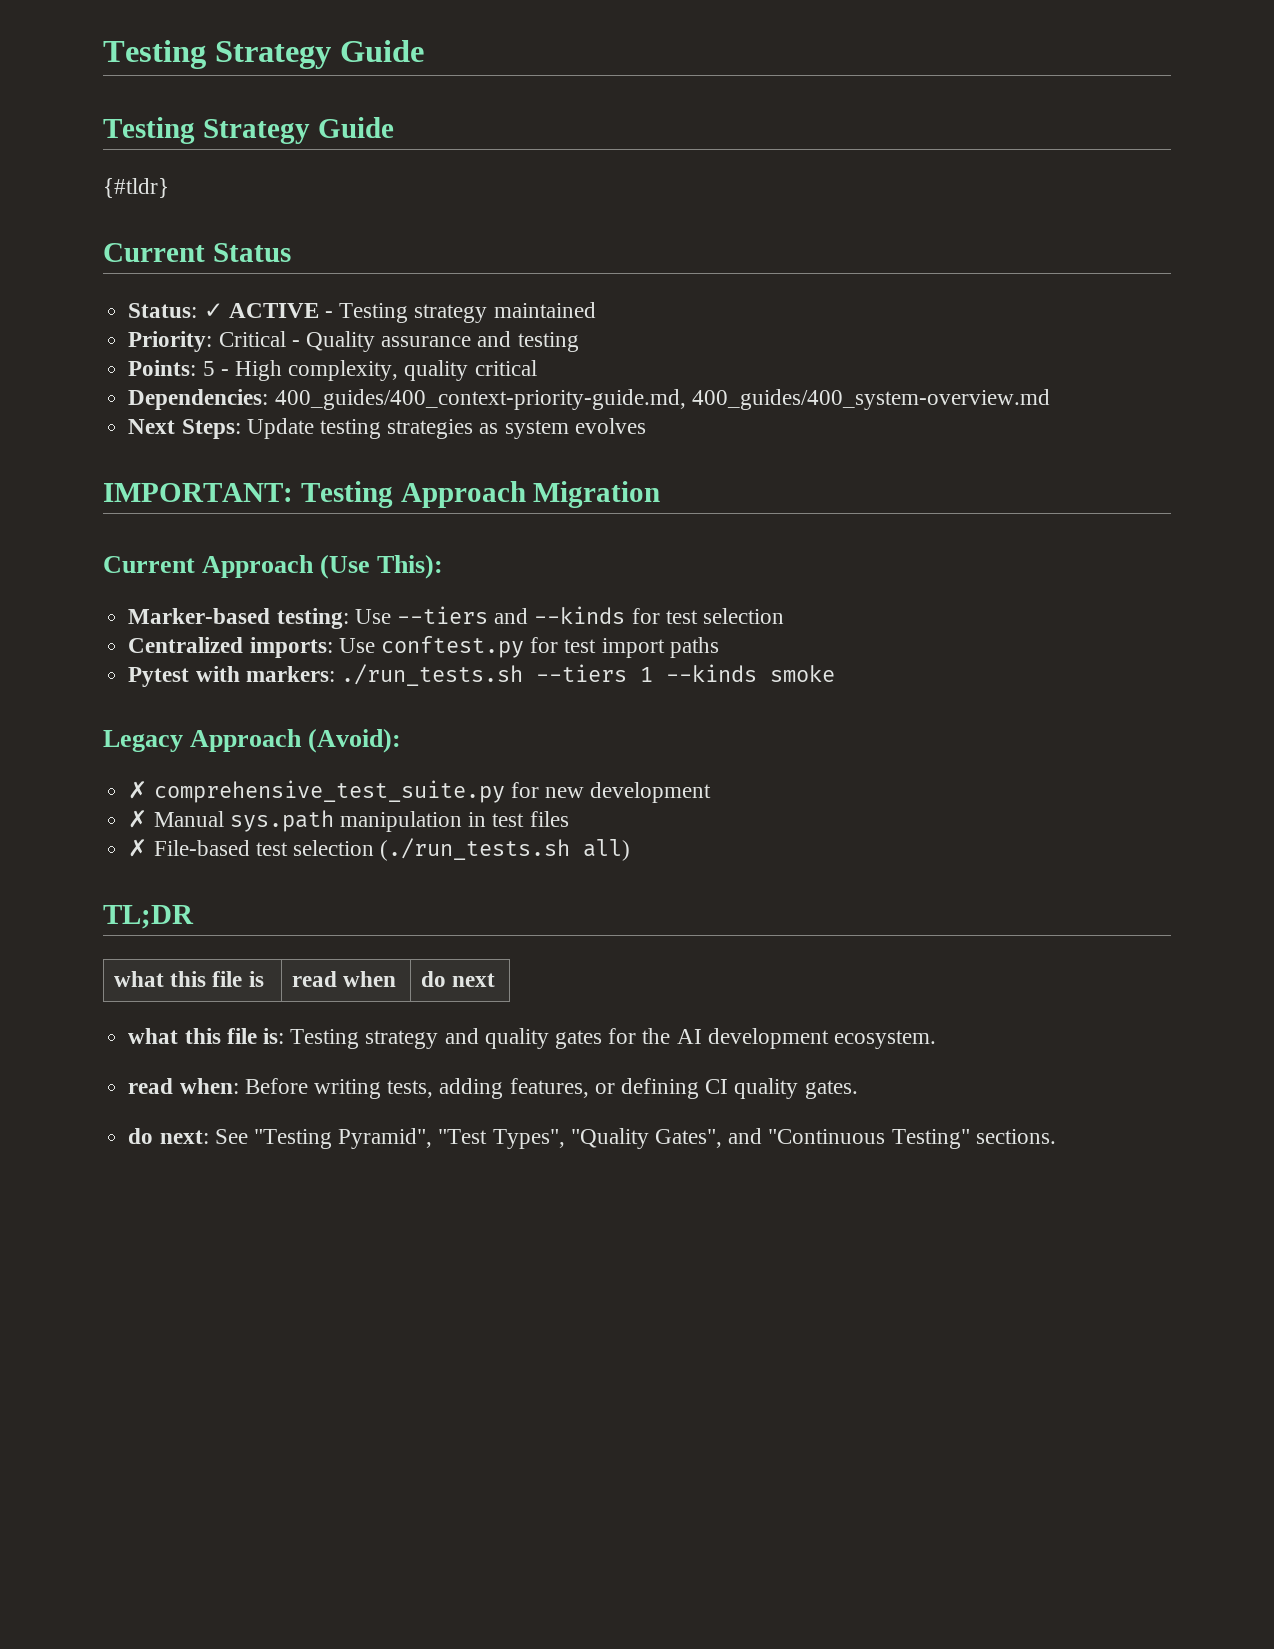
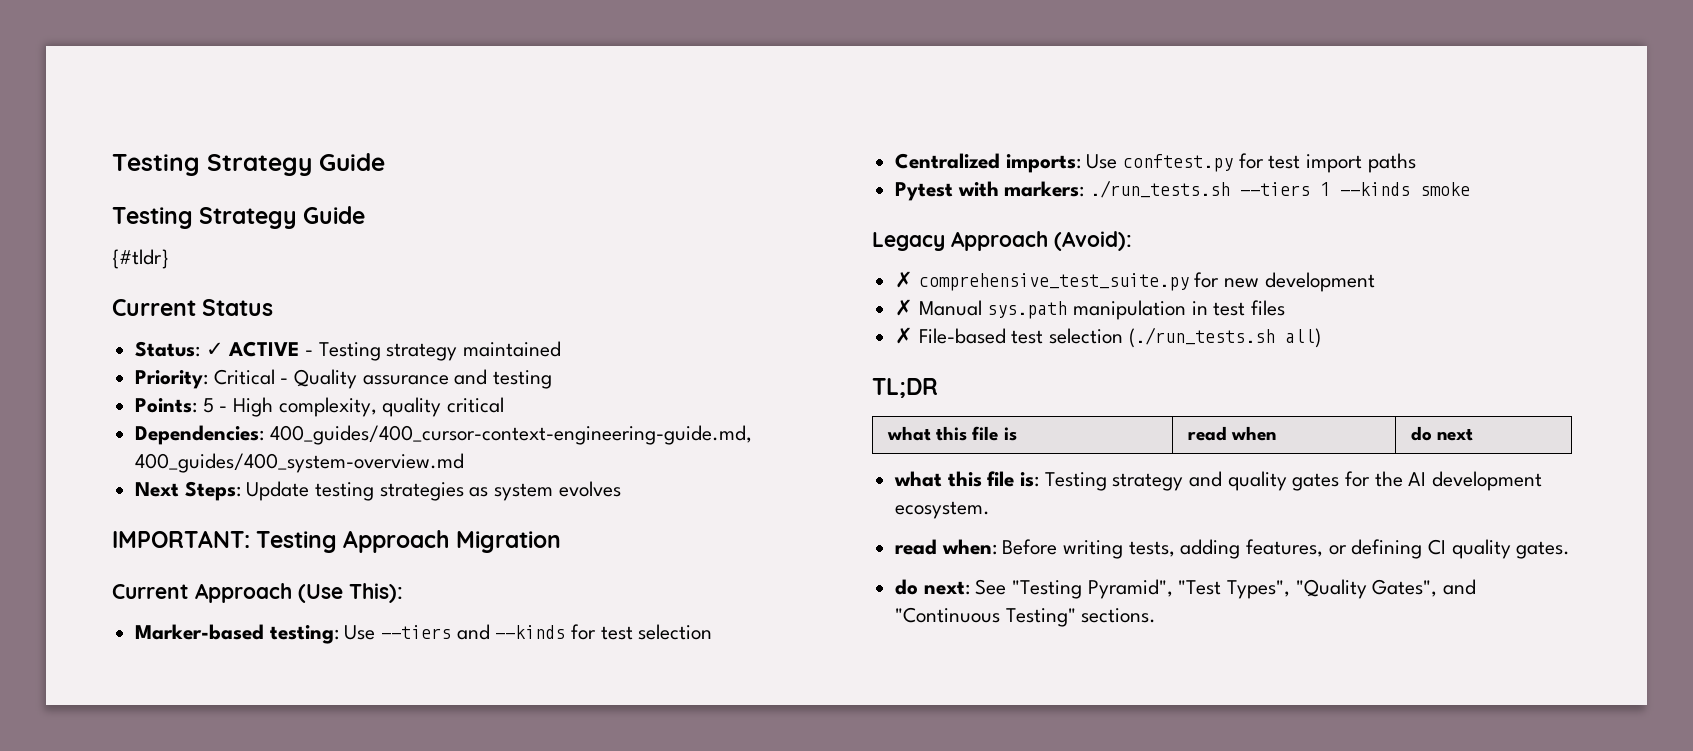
[274,389,686,410] 400_guides/400_context-priority-guide.md, -> [269,425,752,445] 400_guides/400_cursor-context-engineering-guide.md,

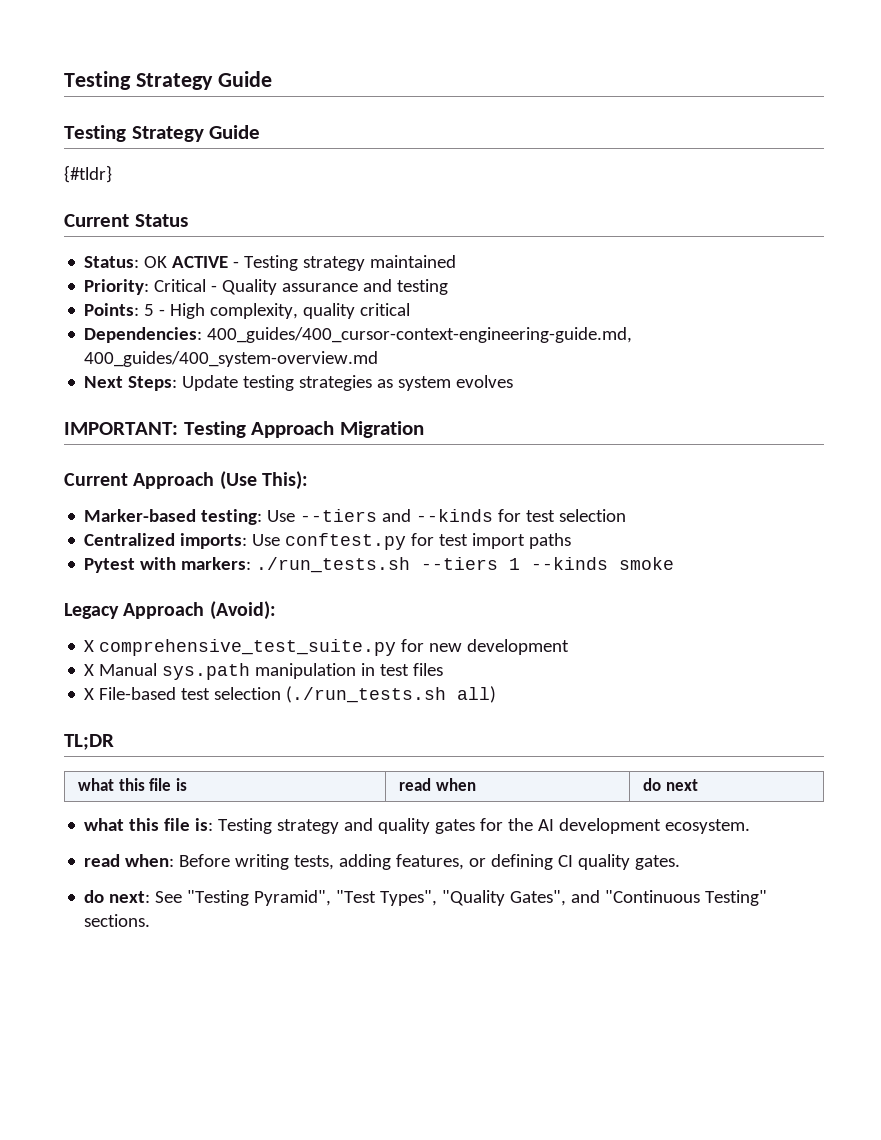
[205,342,224,356] ✓ -> [144,256,168,268] OK
[895,271,914,288] ✗ -> [84,640,95,652] X
[895,299,914,316] ✗ -> [84,664,95,676] X
[895,327,914,344] ✗ -> [84,688,95,700] X

